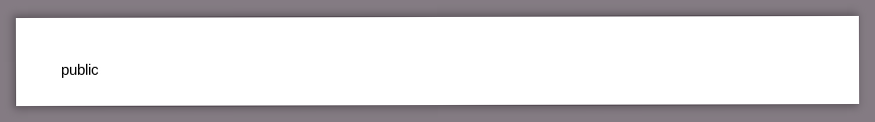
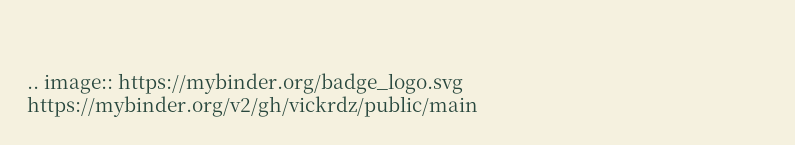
[61,63,100,78] public -> [27,73,464,94] [27,96,478,117] .. image:: https://mybinder.org/badge_logo.svg https://mybinder.org/v2/gh/vickrdz/public/main

